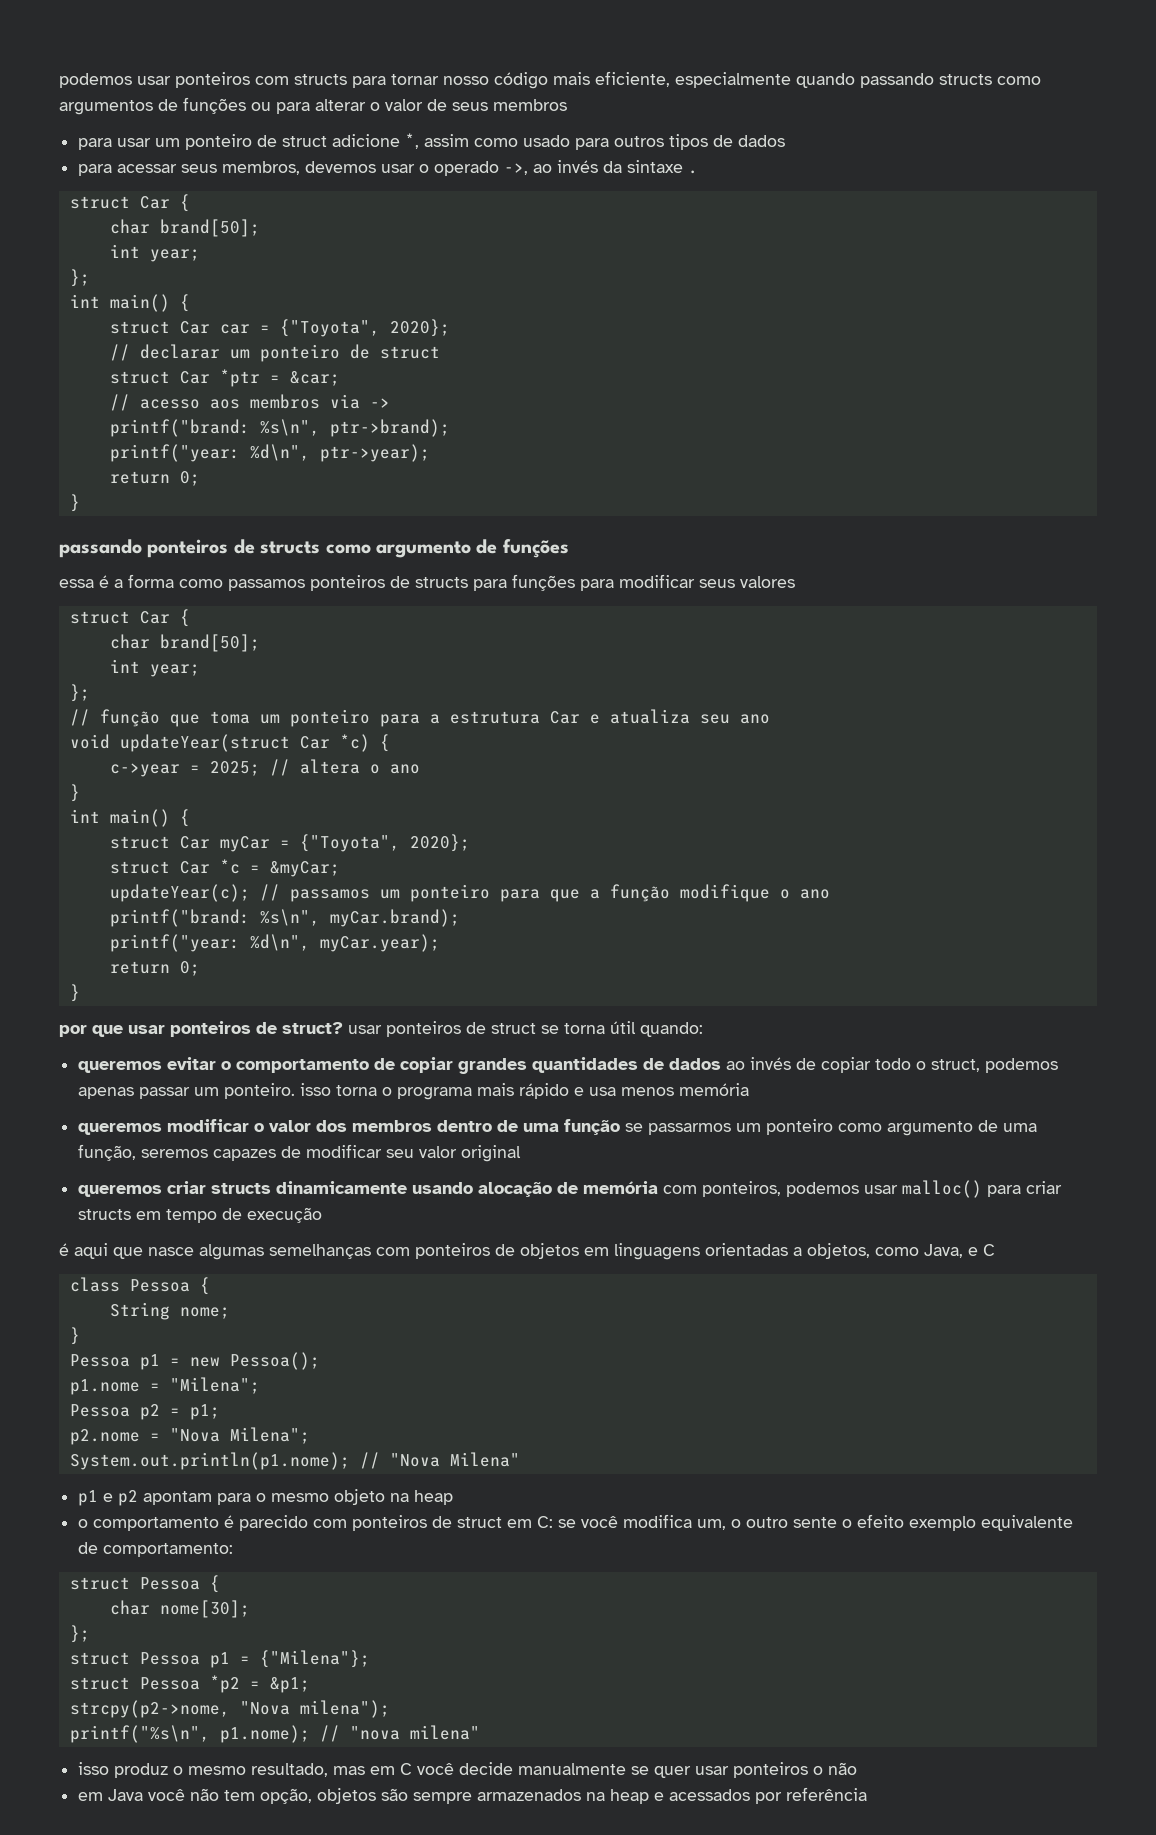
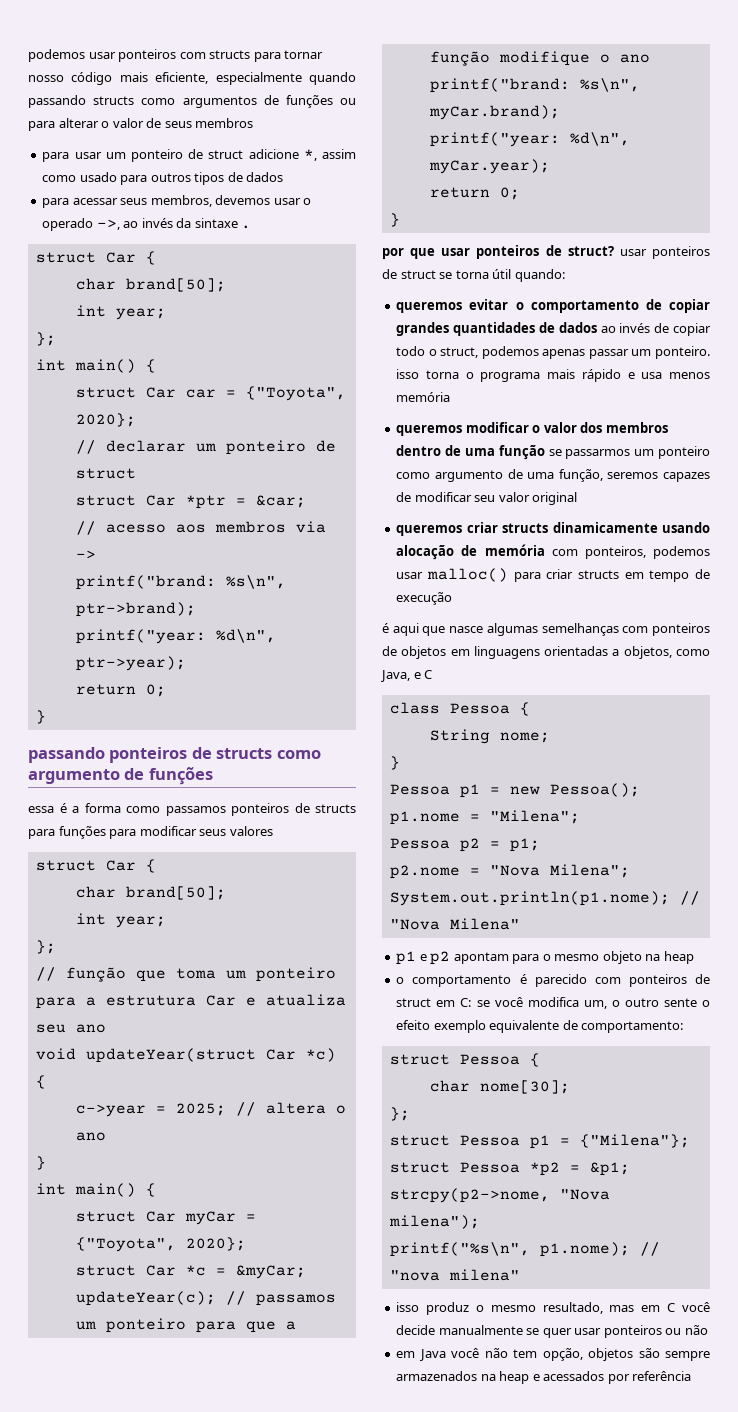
[813,1766,824,1775] o -> [665,1328,682,1335] ou

